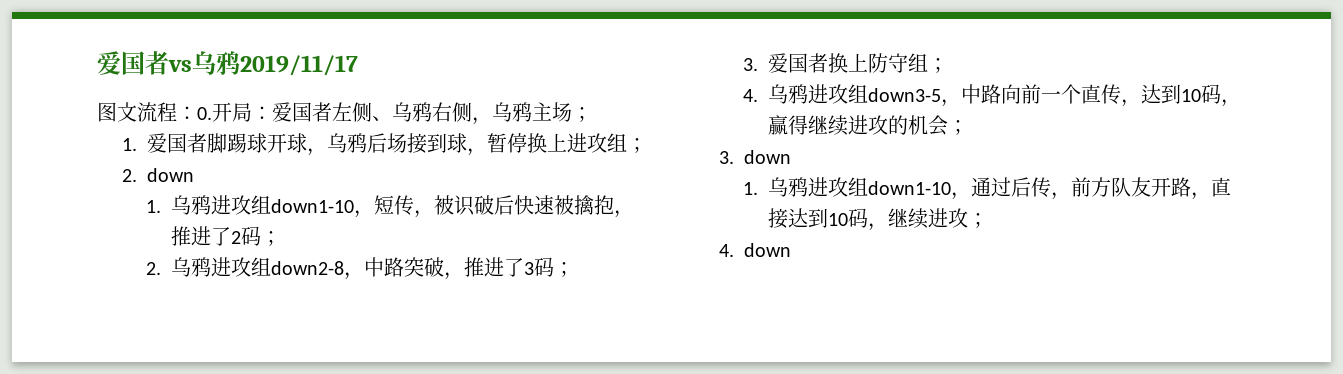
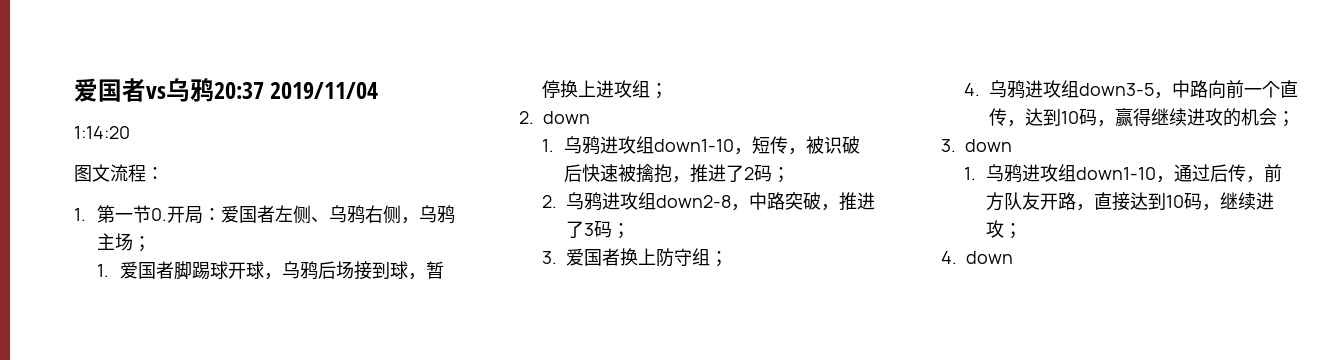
[240,55,358,76] 2019/11/17 -> [214,82,379,99] [74,126,130,139] 20:37 2019/11/04 // 1:14:20
(197, 113) none -> [74,205,151,223] // 1.第一节

